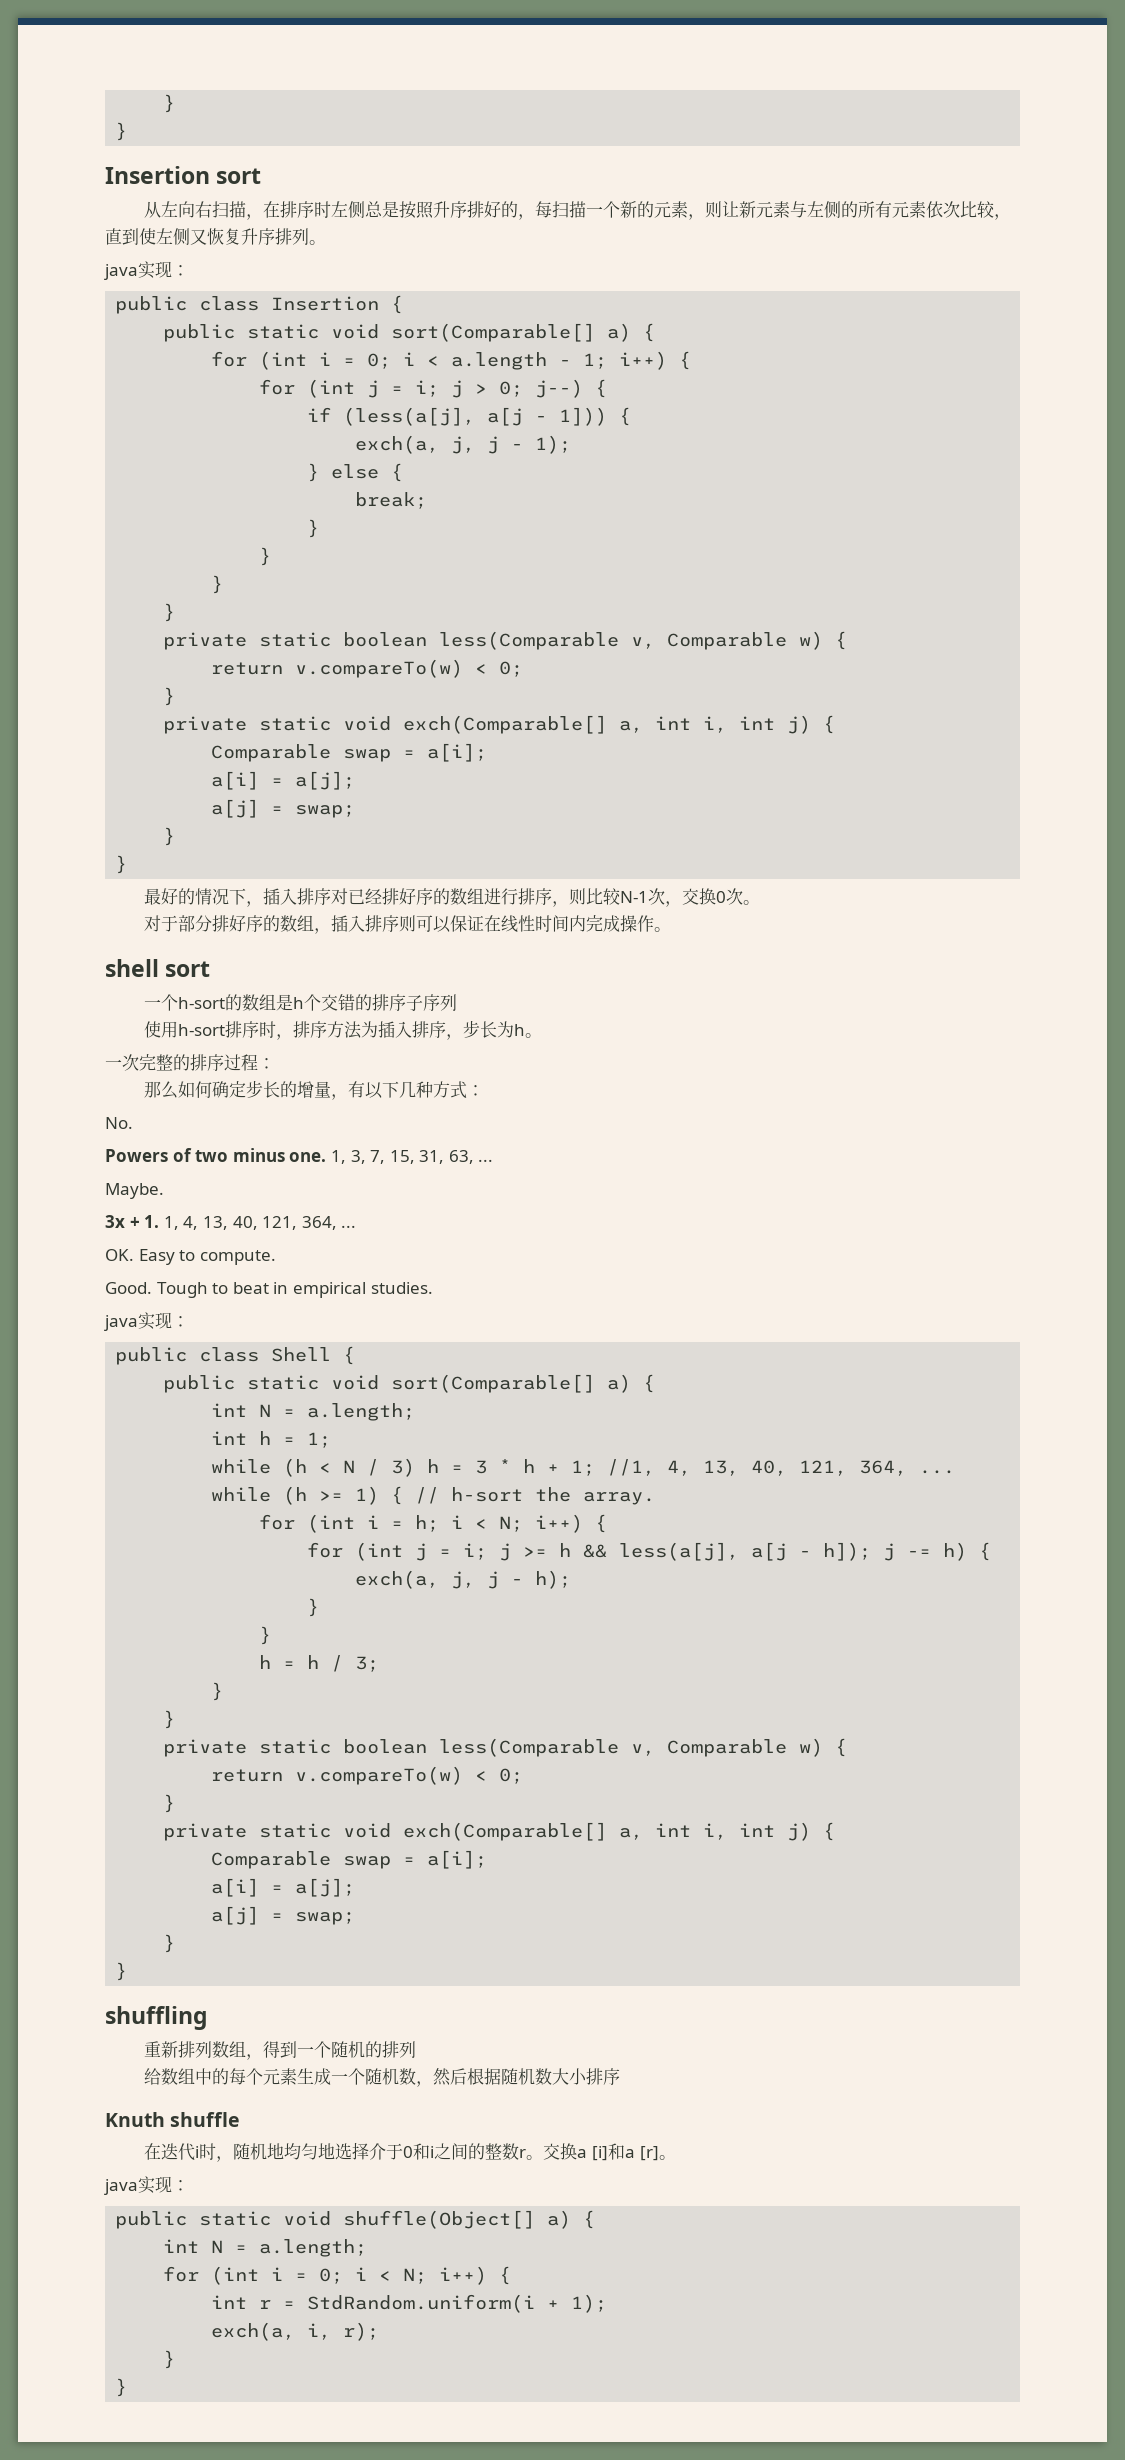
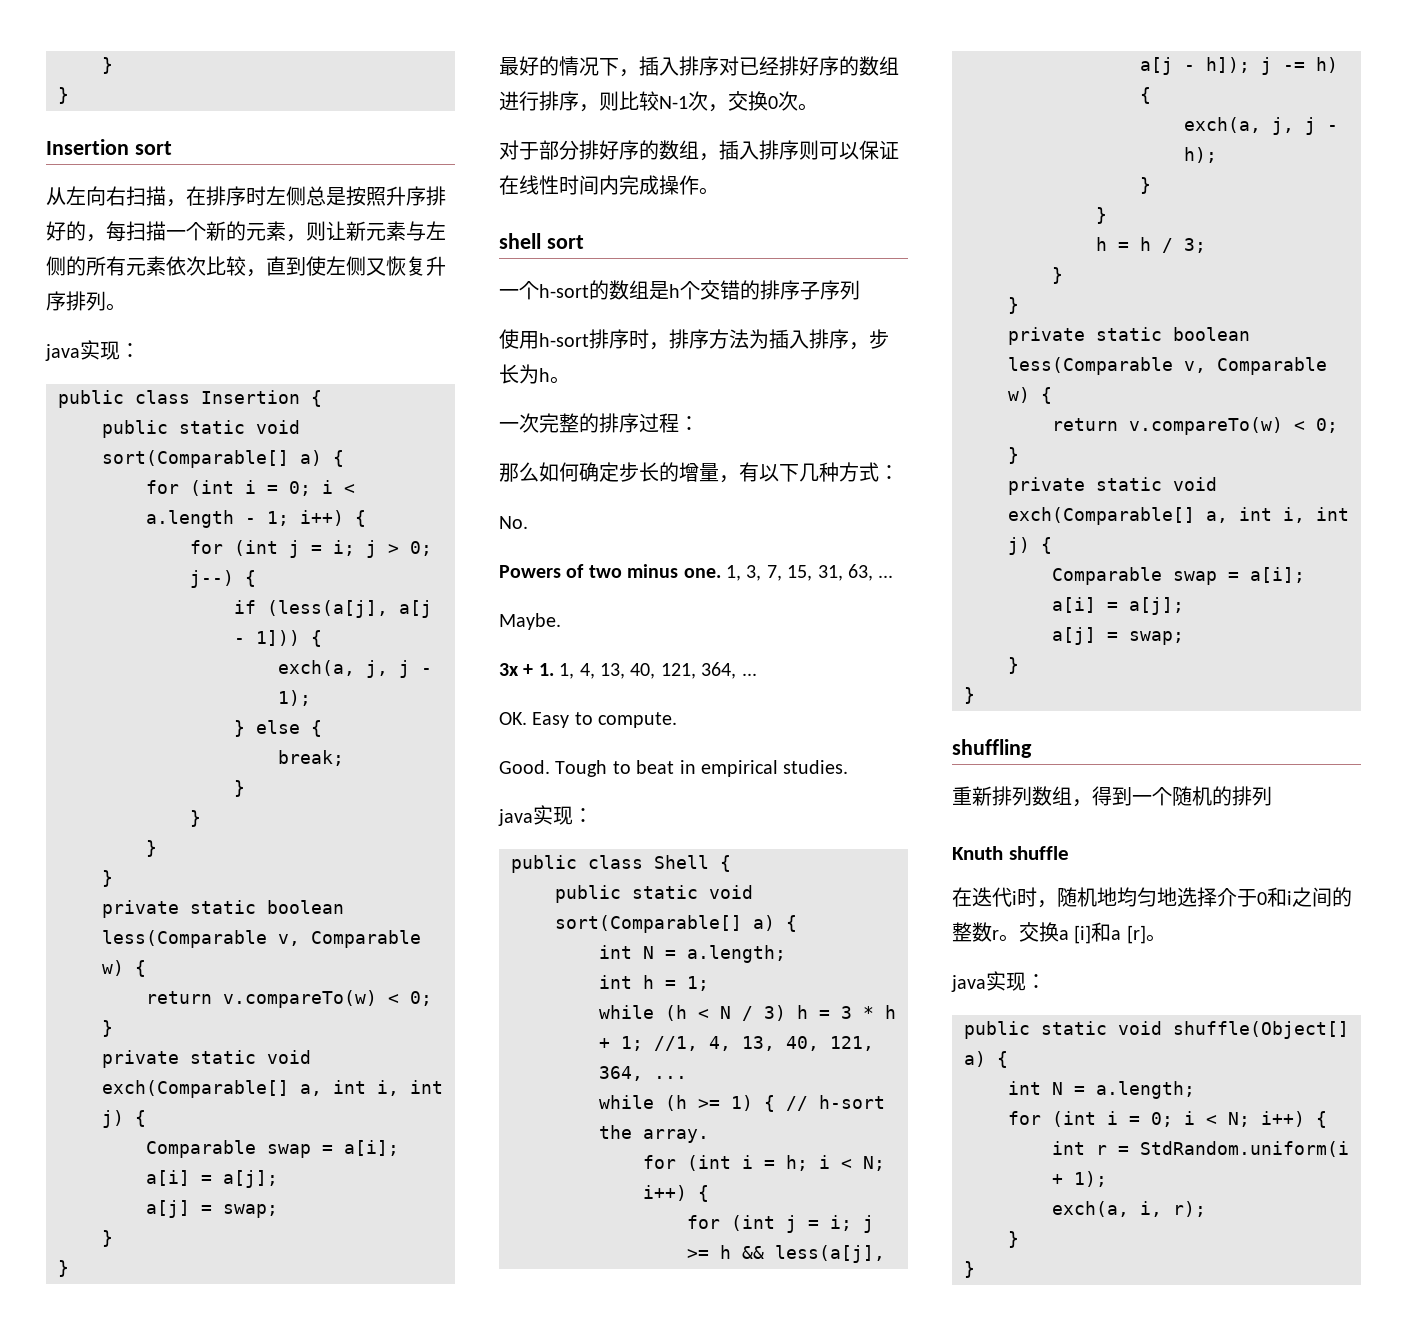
[144,2068,621,2087] // 给数组中的每个元素生成一个随机数，然后根据随机数大小排序 -> (1272, 796) none

